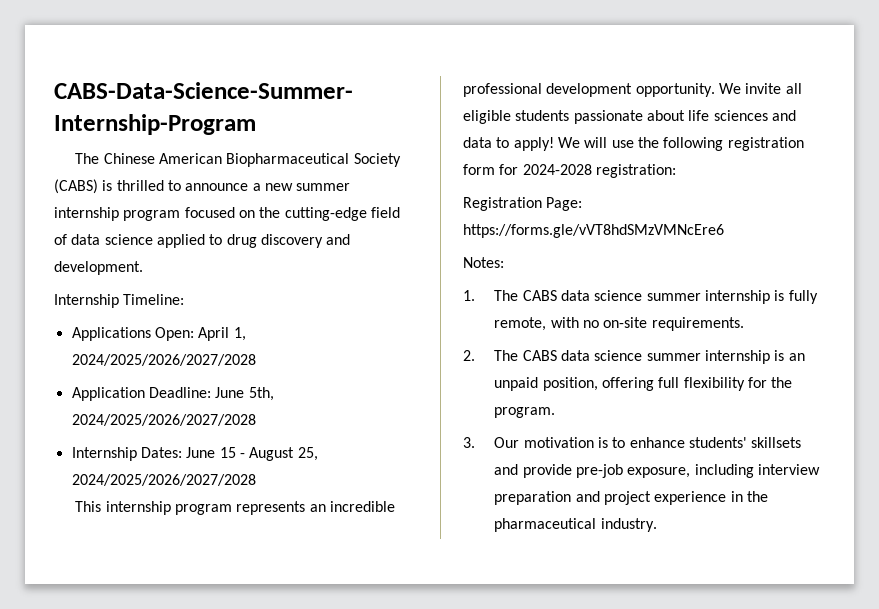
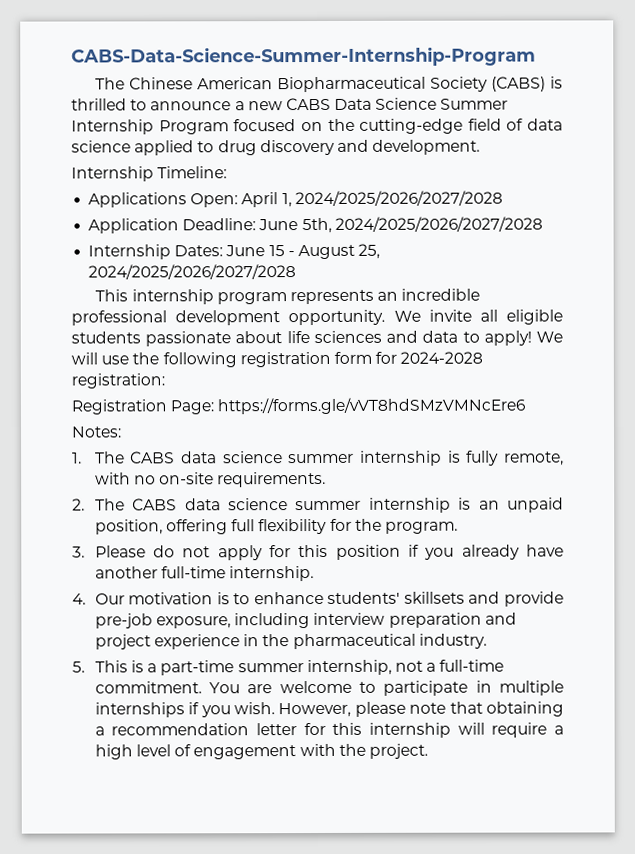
[296,183,351,191] [54,207,181,221] summer internship program -> [285,97,509,111] [71,119,229,135] CABS Data Science Summer Internship Program
(475, 442) none -> [94,544,565,561] [94,566,315,582] [72,593,86,605] Please do not apply for this position if you already have another full-time internship. // 4.
(657, 525) none -> [72,659,505,676] [94,680,565,696] [94,701,564,718] [94,722,564,738] [94,743,428,760] // 5. This is a part-time summer internship, not a full-time commitment. You are welcome to participate in multiple internships if you wish. However, please note that obtaining a recommendation letter for this internship will require a high level of engagement with the project.

